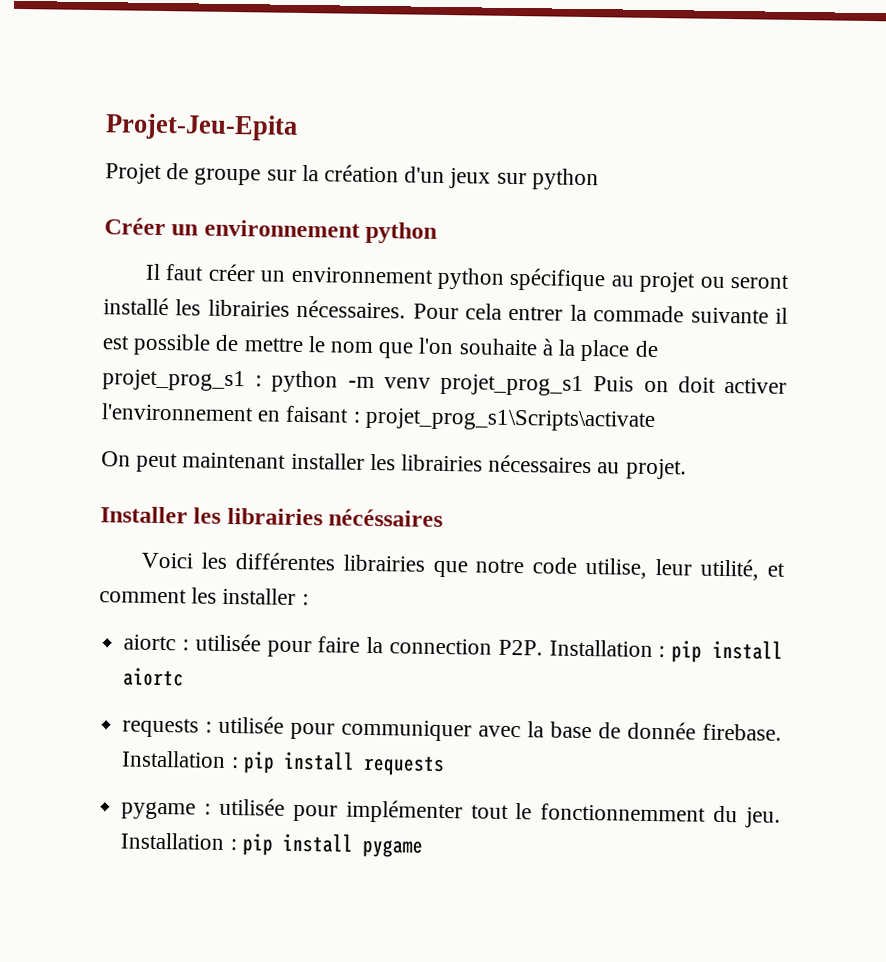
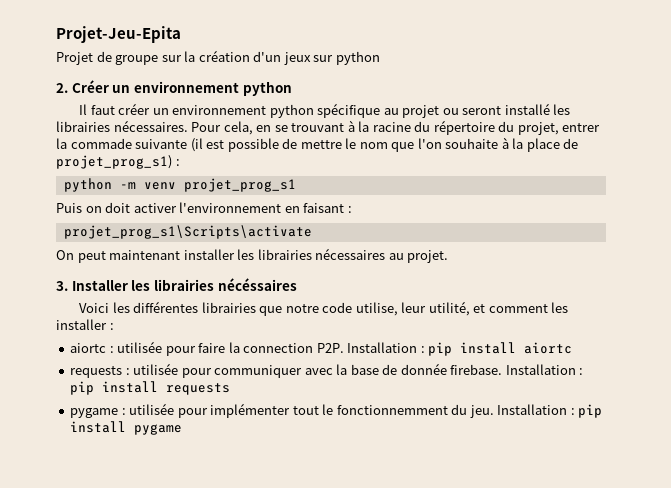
(599, 179) none -> [56,83,68,93] 2.
[465,303,502,320] cela -> [223,120,559,135] cela, en se trouvant à la racine du répertoire du projet,
[774,307,788,324] il -> [190,138,203,152] (il
[102,369,263,392] projet_prog_s1 : -> [56,155,180,169] projet_prog_s1) : //
(585, 384) none -> (296, 185) //
(360, 417) none -> (352, 209) //
(687, 469) none -> [56,281,68,291] 3.

